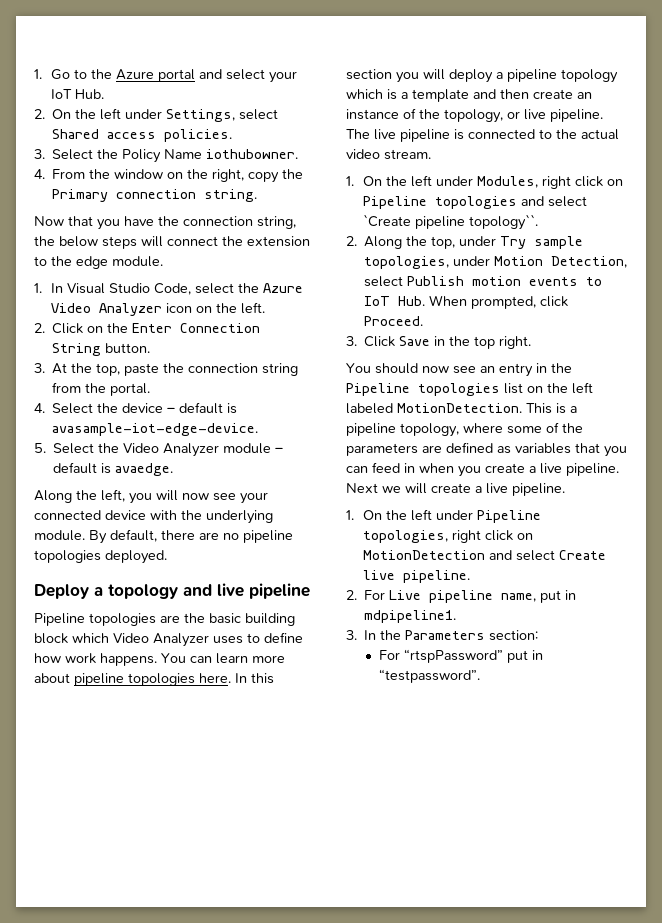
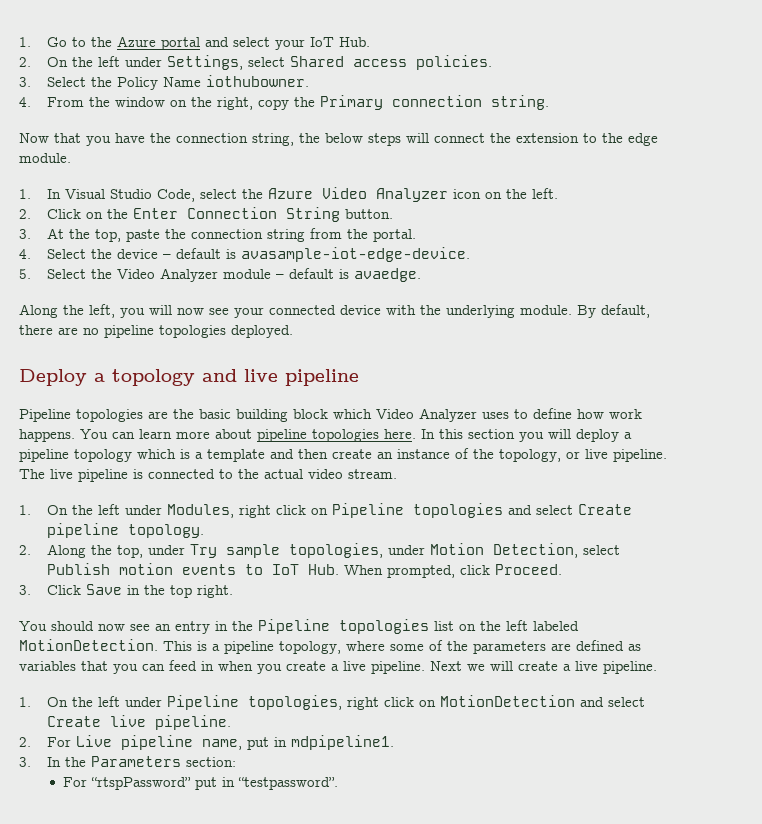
[363,214,539,230] `Create pipeline topology``. -> [577,504,632,515] [46,523,204,538] Create pipeline topology.

